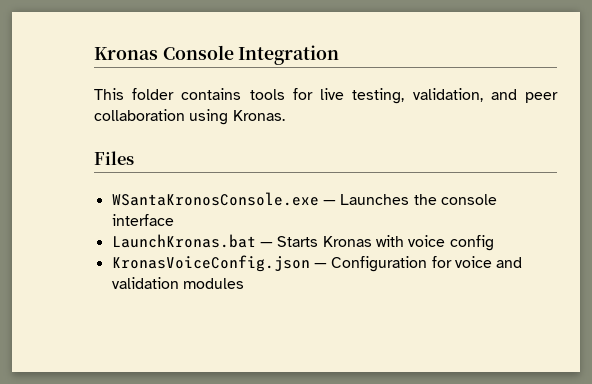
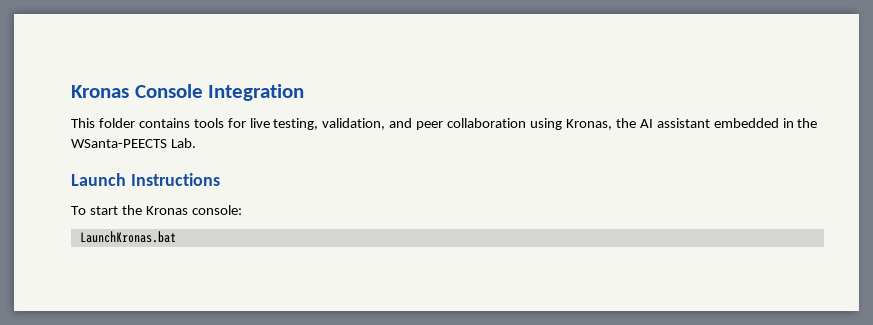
[232,110,285,121] [94,151,134,165] [111,192,497,206] [111,214,174,226] [111,234,494,251] [111,255,523,272] [111,277,244,289] Kronas. // Files // WSantaKronosConsole.exe — Launches the console interface // LaunchKronas.bat — Starts Kronas with voice config // KronasVoiceConfig.json — Configuration for voice and validation modules -> [565,118,818,130] [71,138,196,148] [71,173,220,186] [71,205,242,215] [79,231,176,243] Kronas, the AI assistant embedded in the WSanta-PEECTS Lab. // Launch Instructions // To start the Kronas console: // LaunchKronas.bat

